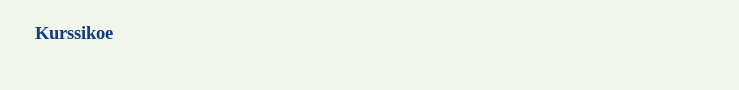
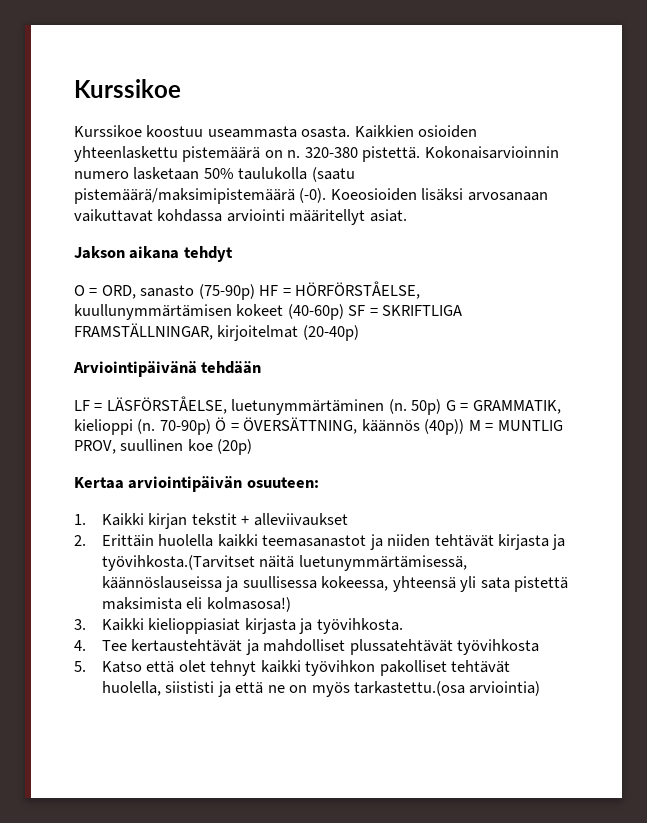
[35,26,113,39] Kurssikoe -> [74,79,181,98] [74,125,478,138] [74,146,559,162] [74,167,355,182] [74,188,548,204] [74,209,407,225] [74,246,233,262] [74,281,421,300] [74,304,463,320] [74,323,359,341] [73,361,262,377] [74,396,561,415] [74,417,563,435] [74,439,253,455] [74,476,319,492] [74,513,348,529] [74,534,566,550] [101,555,467,571] [101,576,569,592] [101,597,291,612] [74,618,403,634] [74,639,540,655] [74,660,511,676] [101,681,541,697] Kurssikoe // Kurssikoe koostuu useammasta osasta. Kaikkien osioiden yhteenlaskettu pistemäärä on n. 320-380 pistettä. Kokonaisarvioinnin numero lasketaan 50% taulukolla (saatu pistemäärä/maksimipistemäärä (-0). Koeosioiden lisäksi arvosanaan vaikuttavat kohdassa arviointi määritellyt asiat. // Jakson aikana tehdyt // O = ORD, sanasto (75-90p) HF = HÖRFÖRSTÅELSE, kuullunymmärtämisen kokeet (40-60p) SF = SKRIFTLIGA FRAMSTÄLLNINGAR, kirjoitelmat (20-40p) // Arviointipäivänä tehdään // LF = LÄSFÖRSTÅELSE, luetunymmärtäminen (n. 50p) G = GRAMMATIK, kielioppi (n. 70-90p) Ö = ÖVERSÄTTNING, käännös (40p)) M = MUNTLIG PROV, suullinen koe (20p) // Kertaa arviointipäivän osuuteen: // 1. Kaikki kirjan tekstit + alleviivaukset // 2. Erittäin huolella kaikki teemasanastot ja niiden tehtävät kirjasta ja työvihkosta.(Tarvitset näitä luetunymmärtämisessä, käännöslauseissa ja suullisessa kokeessa, yhteensä yli sata pistettä maksimista eli kolmasosa!) // 3. Kaikki kielioppiasiat kirjasta ja työvihkosta. // 4. Tee kertaustehtävät ja mahdolliset plussatehtävät työvihkosta // 5. Katso että olet tehnyt kaikki työvihkon pakolliset tehtävät huolella, siististi ja että ne on myös tarkastettu.(osa arviointia)

